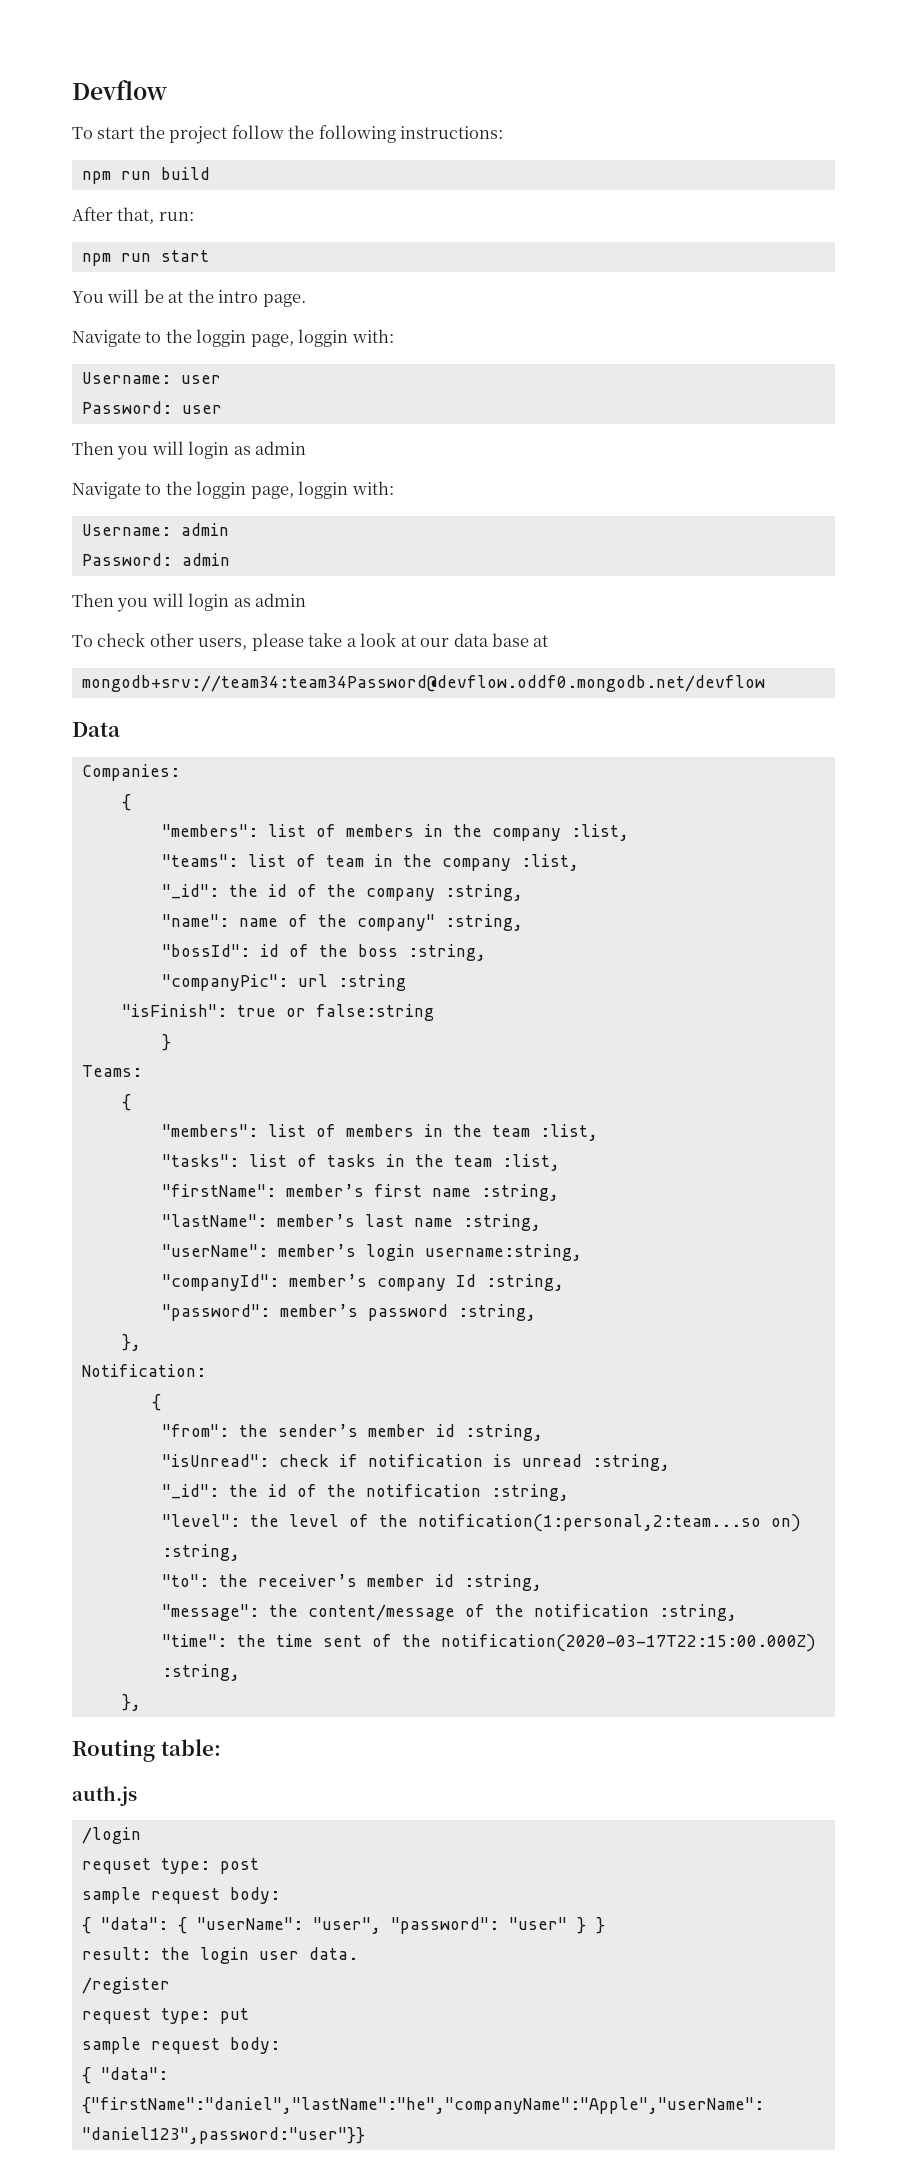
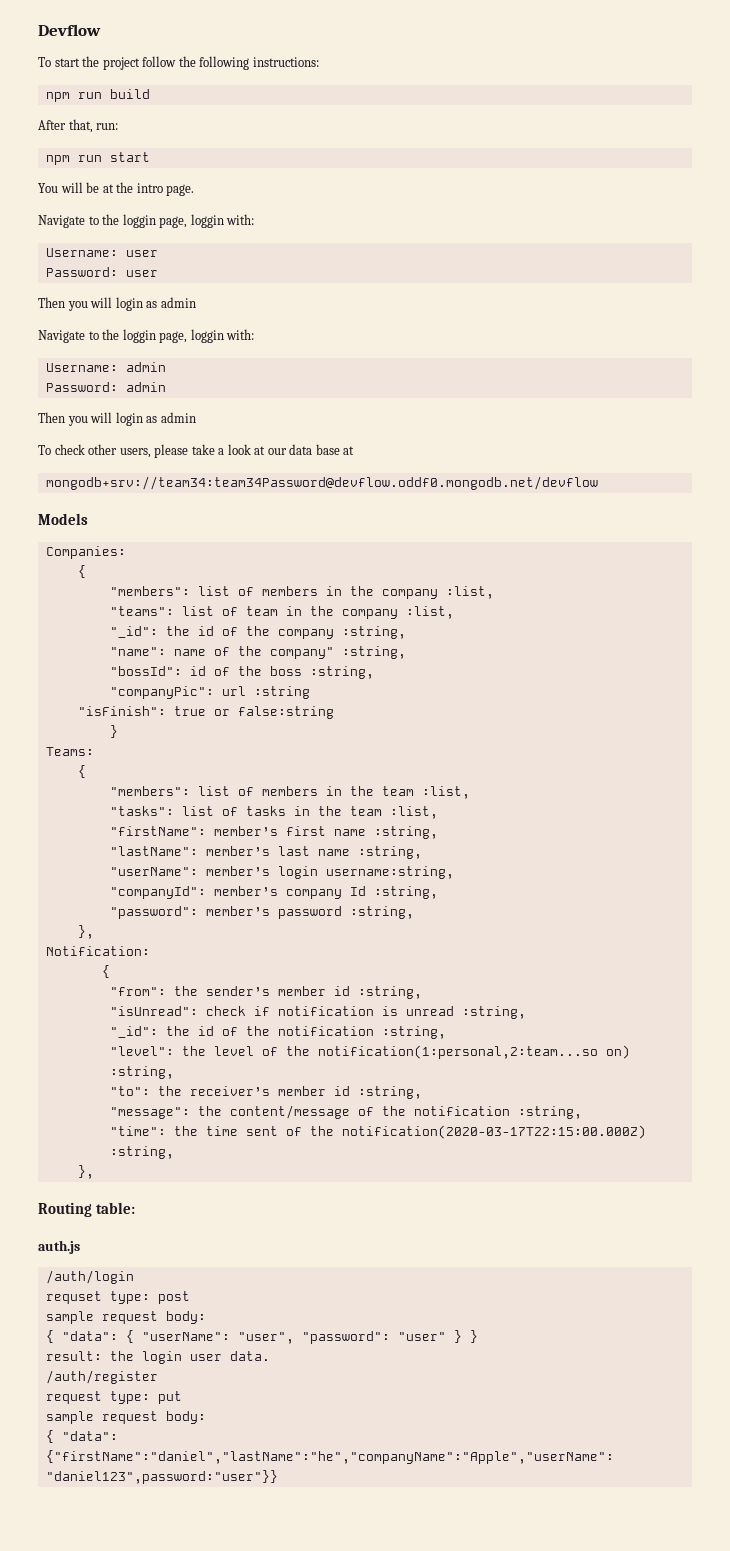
[72,722,120,737] Data -> [38,513,88,525] Models
[81,1827,141,1844] /login -> [45,1270,134,1284] /auth/login
[81,1977,170,1994] /register -> [45,1370,158,1384] /auth/register

